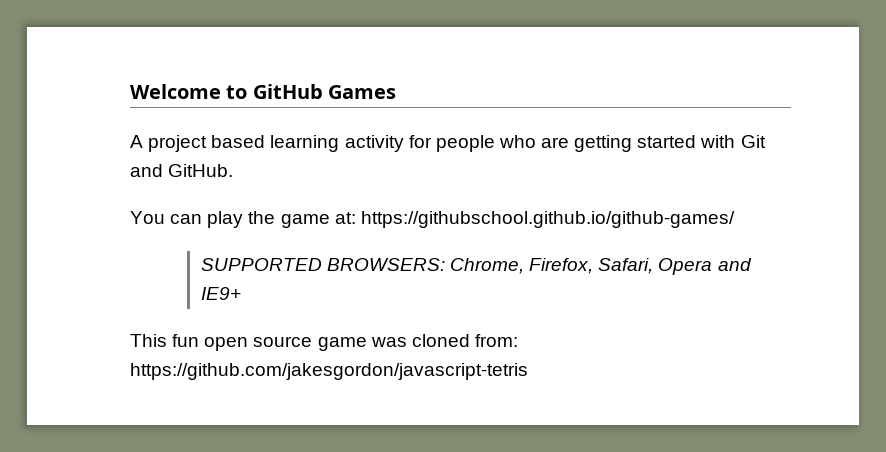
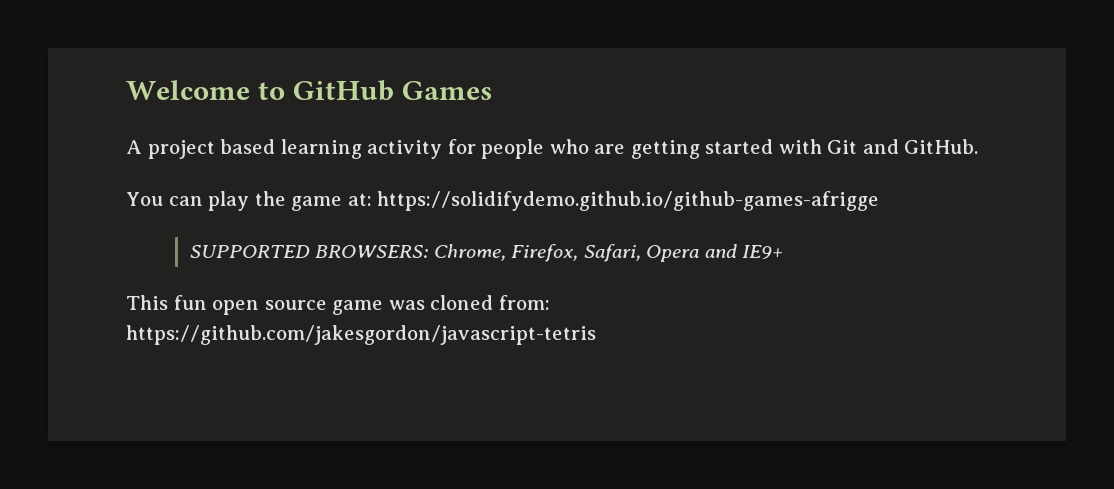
[360,211,735,228] https://githubschool.github.io/github-games/ -> [377,191,880,211] https://solidifydemo.github.io/github-games-afrigge

